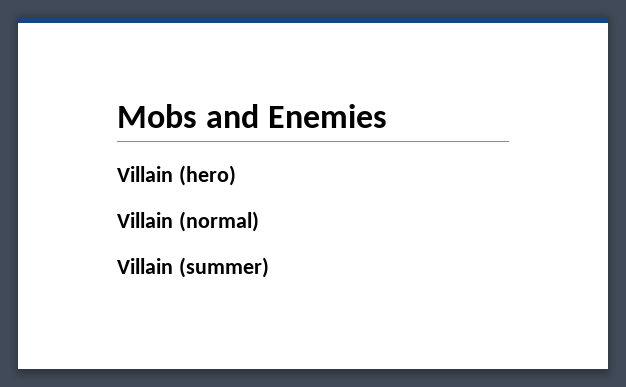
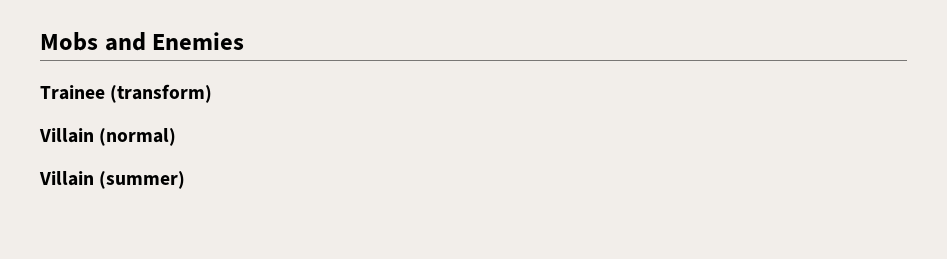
[117,165,236,186] Villain (hero) -> [40,84,213,103] Trainee (transform)

